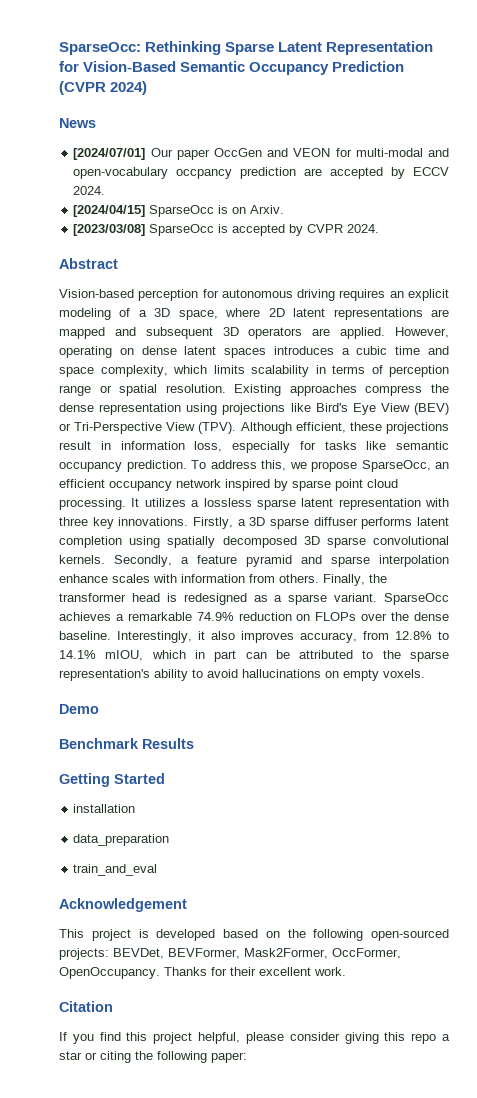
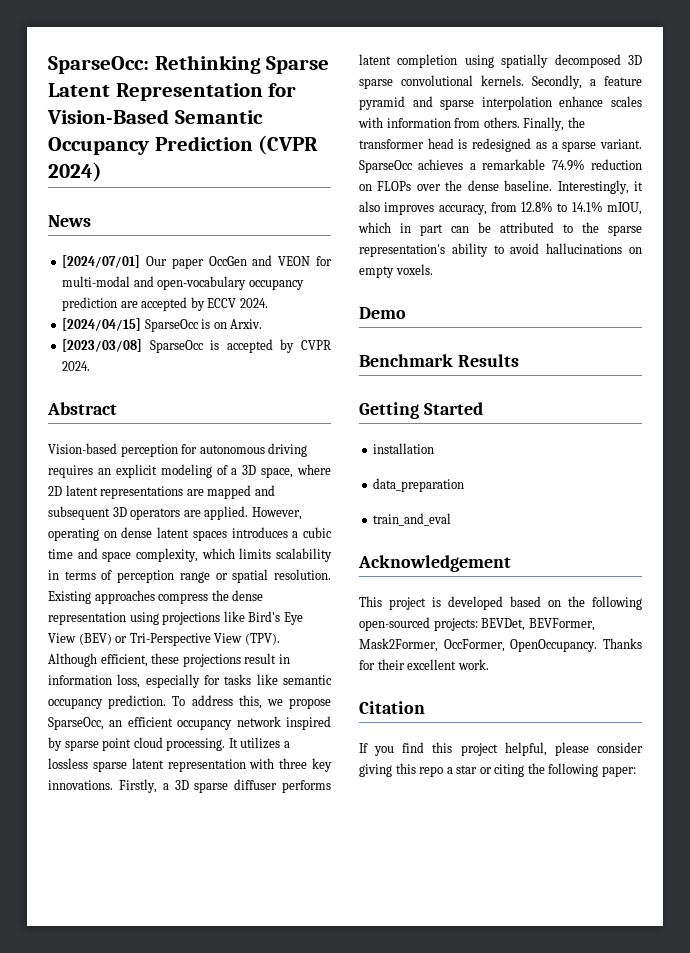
[176,169,233,179] occpancy -> [248,279,304,290] occupancy

